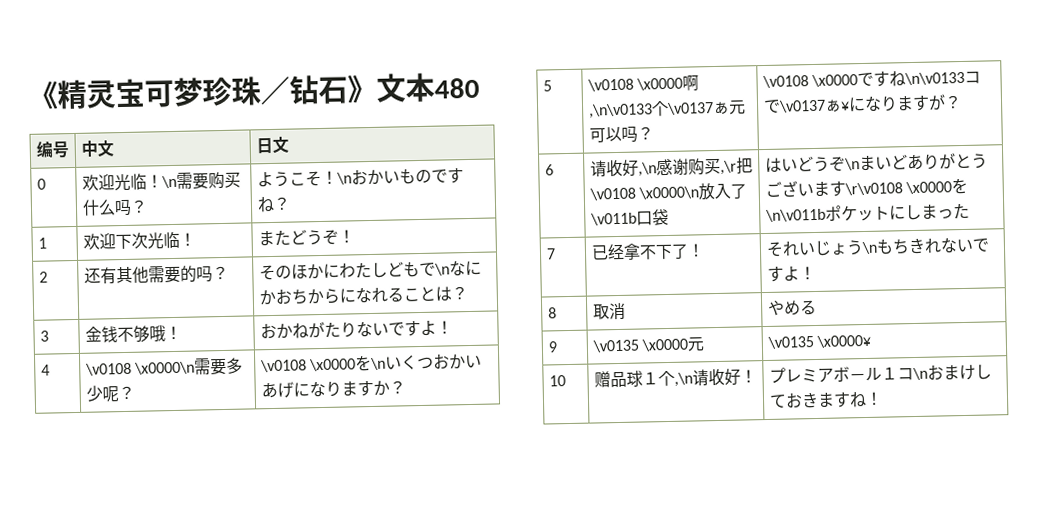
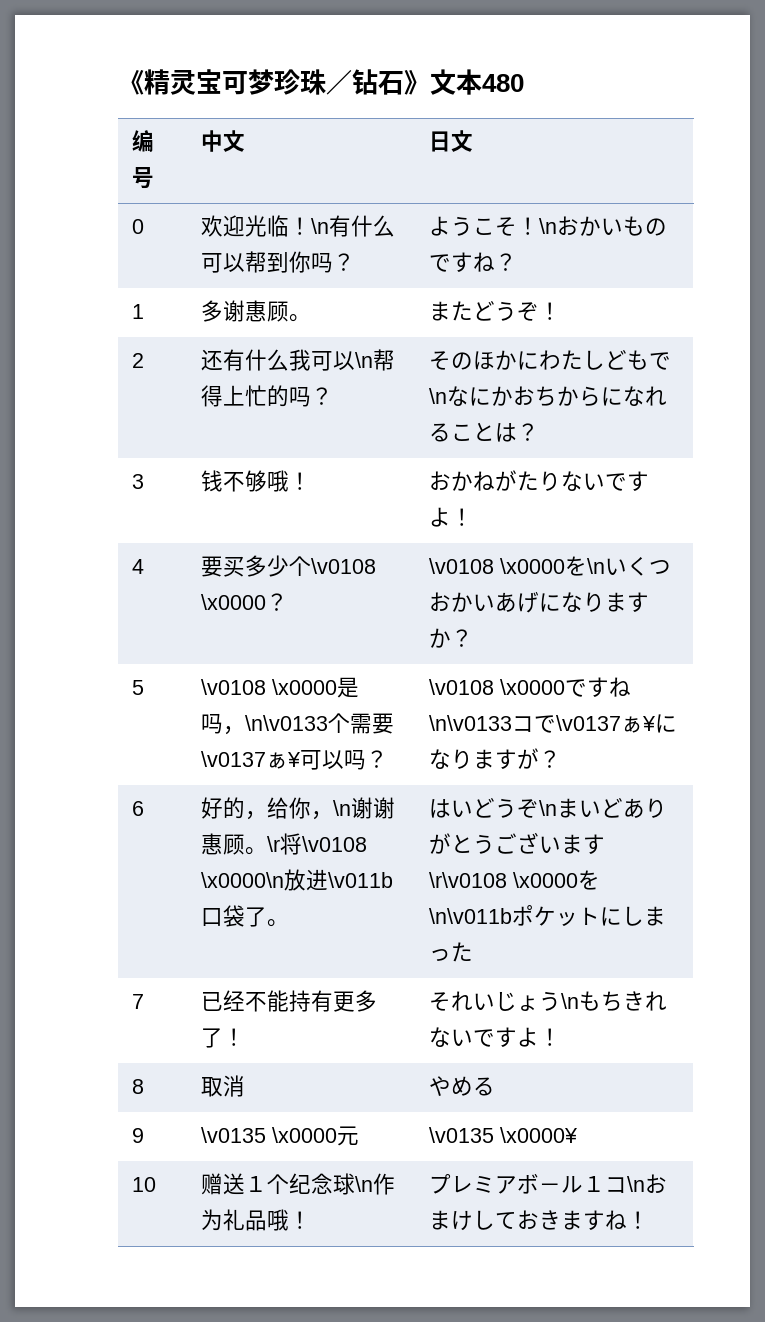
[175,171,241,190] [81,199,116,216] 需要购买什么 -> [328,215,395,237] [200,251,311,273] 有什么可以帮到你
[82,231,196,250] 欢迎下次光临！ -> [200,300,311,322] 多谢惠顾。
[115,265,181,284] 其他需要 -> [244,349,395,371] [200,385,267,407] 什么我可以\n帮得上忙
[84,326,102,343] 金 -> (144, 481) none
[84,357,243,376] [85,385,119,403] \v0108 \x0000\n需要多少呢 -> [200,555,376,577] [200,594,266,610] 要买多少个\v0108 \x0000
[681,74,699,91] [587,99,746,119] 啊,\n\v0133个\v0137ぁ元 -> [336,677,359,698] [200,713,394,735] [200,751,300,769] 是吗，\n\v0133个需要\v0137ぁ¥
[589,157,753,178] 请收好,\n感谢购买,\r把 -> [200,797,395,820] [200,833,302,855] 好的，给你，\n谢谢惠顾。\r将
[713,183,747,200] 入了 -> [305,869,328,891] 进
(669, 217) none -> [244,907,289,927] 了。
[622,243,673,260] 拿不下 -> [244,990,377,1012] 不能持有更多
[609,368,741,388] 品球１个,\n请收好 -> [222,1173,395,1195] [200,1209,289,1231] 送１个纪念球\n作为礼品哦

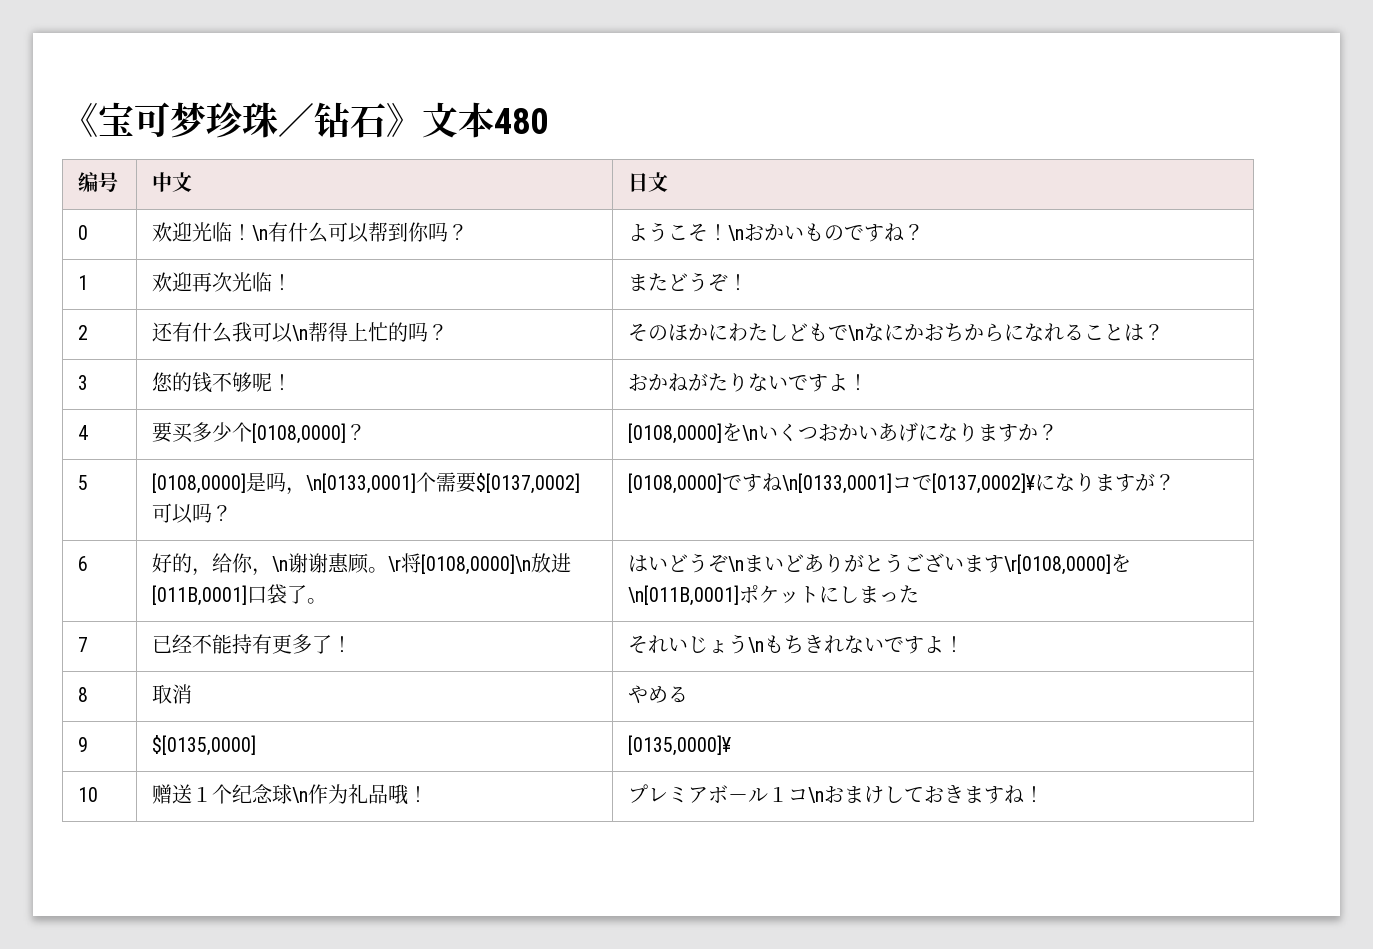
[144,69,196,95] 精灵 -> (98, 119) none
[200,300,311,322] 多谢惠顾。 -> [151,272,292,292] 欢迎再次光临！
[200,470,289,492] 钱不够哦 -> [151,372,272,393] 您的钱不够呢
[310,558,376,574] [200,593,288,611] [428,558,565,574] \v0108 \x0000？ | \v0108 \x0000 -> [251,423,366,444] [627,423,722,444] [0108,0000]？ | [0108,0000]
[200,677,359,698] [200,713,394,735] [200,749,388,770] [428,677,631,697] [428,715,655,733] \v0108 \x0000是吗，\n\v0133个需要\v0137ぁ¥可以吗？ | \v0108 \x0000ですね\n\v0133コで\v0137ぁ¥ -> [151,472,580,495] [151,503,232,524] [627,473,1035,494] [0108,0000]是吗，\n[0133,0001]个需要$[0137,0002]可以吗？ | [0108,0000]ですね\n[0133,0001]コで[0137,0002]¥
[301,836,367,852] [200,869,393,891] \v0108 \x0000\n放进\v011b -> [420,553,571,575] [151,585,247,606] [0108,0000]\n放进[011B,0001]
[428,870,600,890] [428,908,512,924] \r\v0108 \x0000を\n\v011b -> [1003,554,1131,575] [627,585,739,606] \r[0108,0000]を\n[011B,0001]
[200,1126,359,1146] [428,1127,577,1143] \v0135 \x0000元 | \v0135 \x0000¥ -> [151,735,256,756] [627,735,731,756] $[0135,0000] | [0135,0000]¥

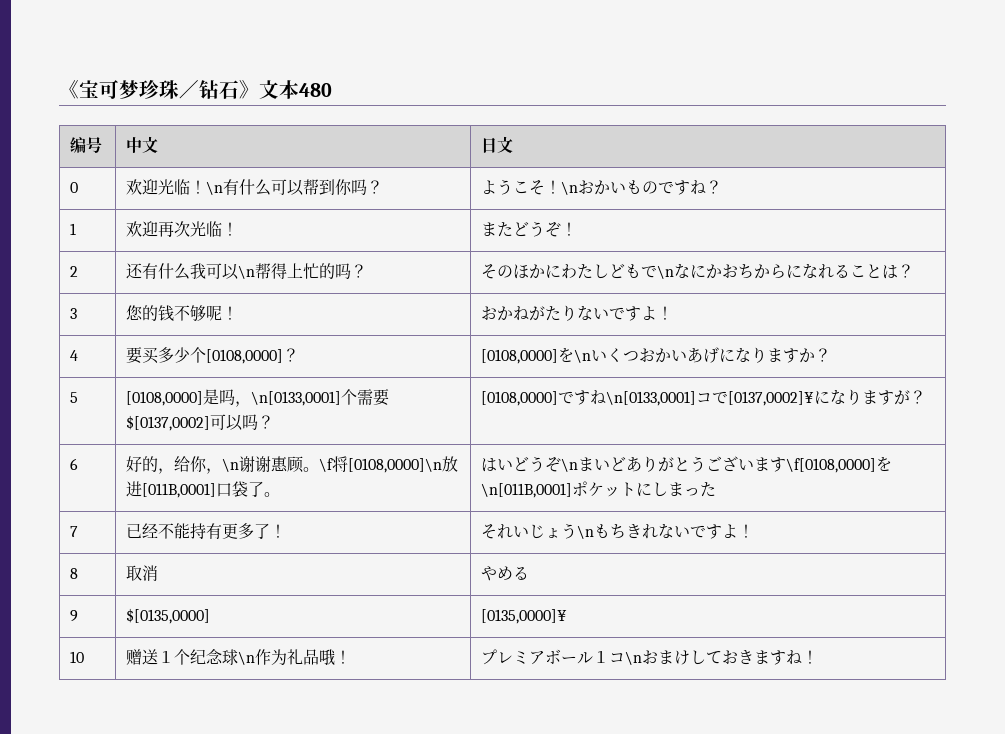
[387,556,401,572] \r -> [318,458,333,472] \f
[1003,554,1111,575] \r[0108,0000] -> [785,458,876,473] \f[0108,0000]
[727,794,748,802] － -> [560,656,577,663] ー

